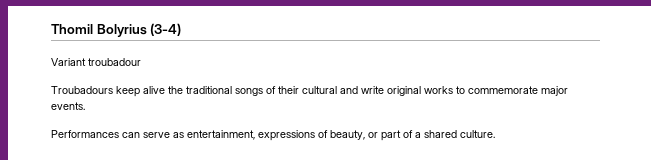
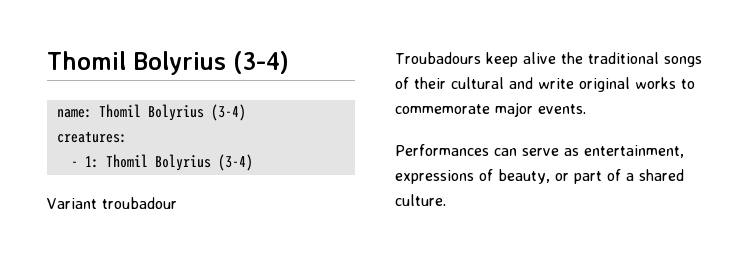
[51,23,182,37] Thomil Bolyrius (3-4) -> [47,51,289,75] [56,104,246,121] [56,132,127,143] [70,154,253,171] Thomil Bolyrius (3-4) // name: Thomil Bolyrius (3-4) // creatures: // - 1: Thomil Bolyrius (3-4)

